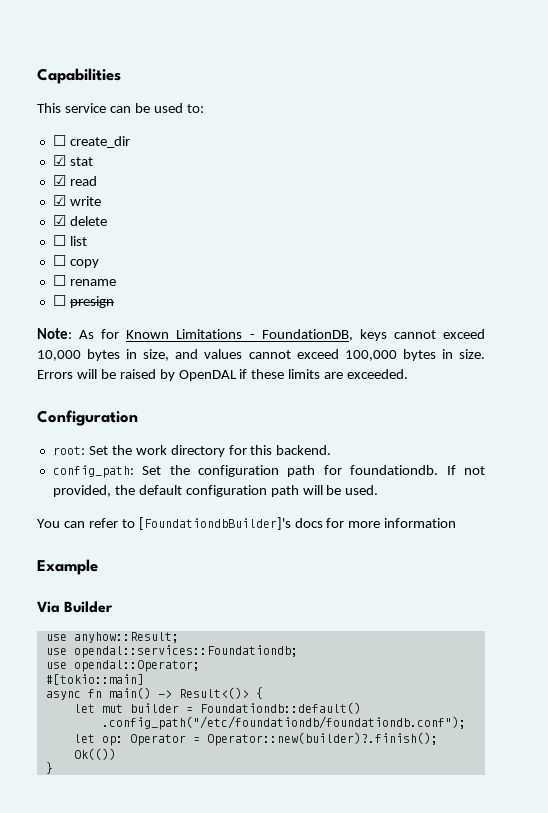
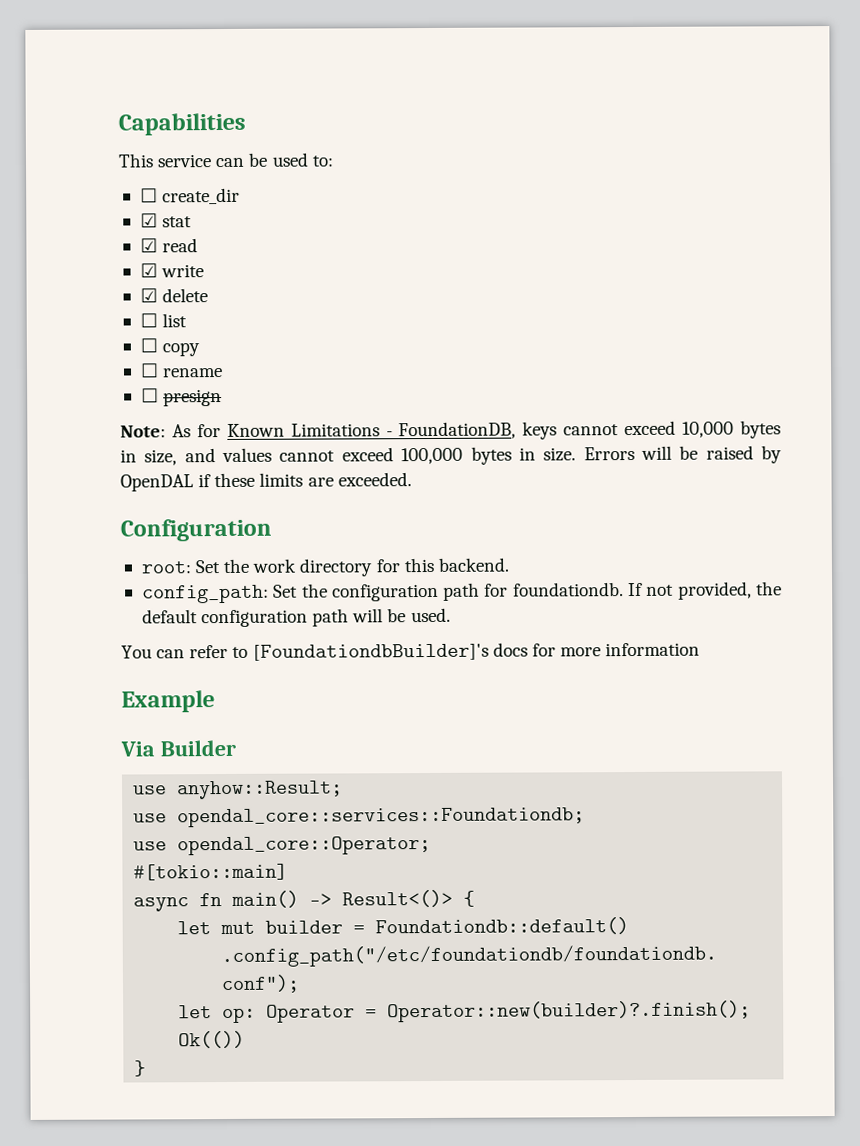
[73,645,298,658] [45,660,200,672] opendal::services::Foundationdb; // use opendal::Operator; -> [177,807,586,828] [133,835,432,856] opendal_core::services::Foundationdb; // use opendal_core::Operator;

